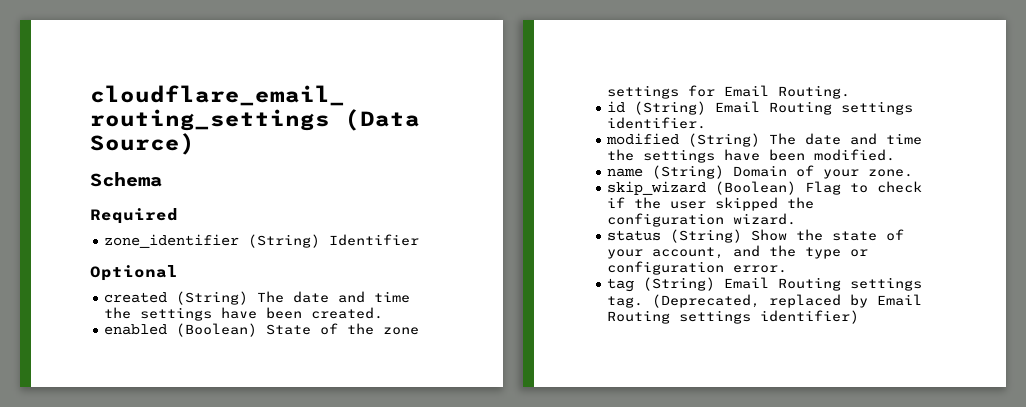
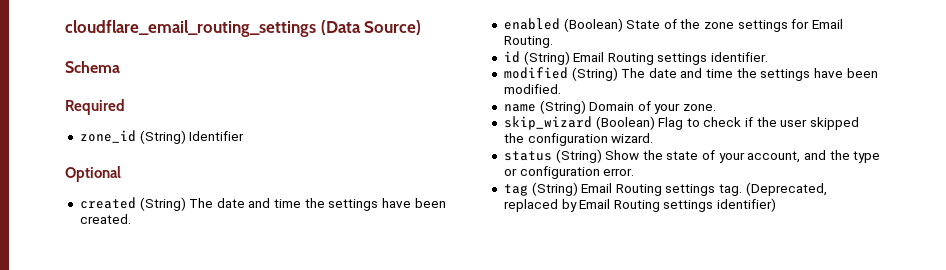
[104,234,240,248] zone_identifier -> [79,130,136,143] zone_id

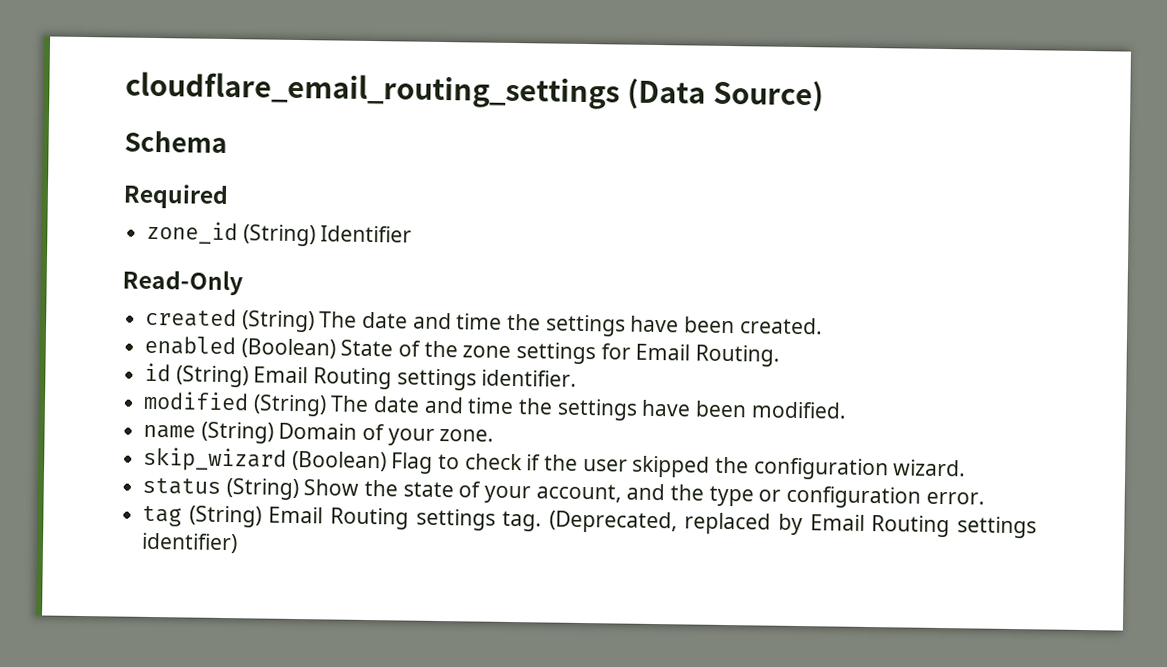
[65,166,121,182] Optional -> [122,269,243,296] Read-Only

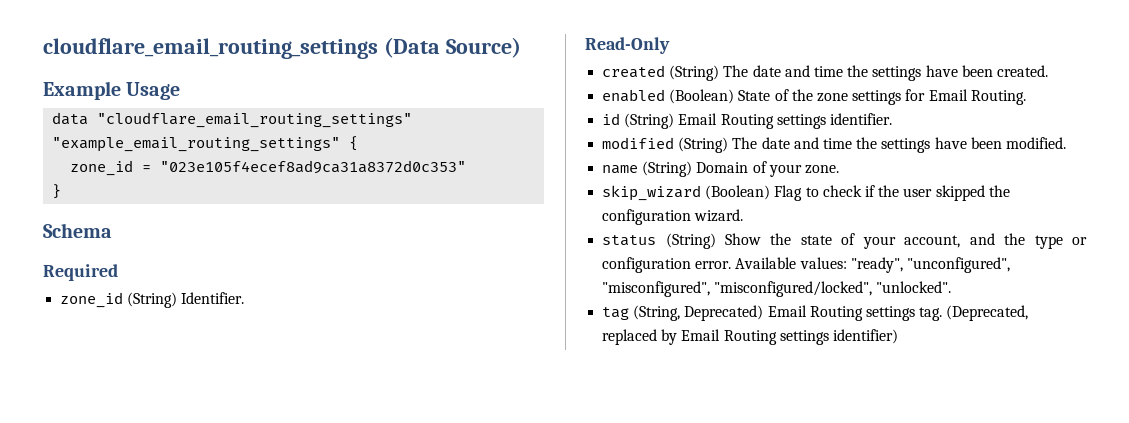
(824, 95) none -> [43,81,181,100] [52,112,413,128] [52,136,359,152] [70,160,467,176] [52,184,62,199] // Example Usage // data "cloudflare_email_routing_settings" "example_email_routing_settings" { // zone_id = "023e105f4ecef8ad9ca31a8372d0c353" // }
[320,225,413,243] Identifier -> [181,292,245,304] Identifier.
(985, 498) none -> [735,257,1010,273] [602,281,952,297] Available values: "ready", "unconfigured", "misconfigured", "misconfigured/locked", "unlocked".
[188,505,262,528] (String) -> [633,305,764,321] (String, Deprecated)

